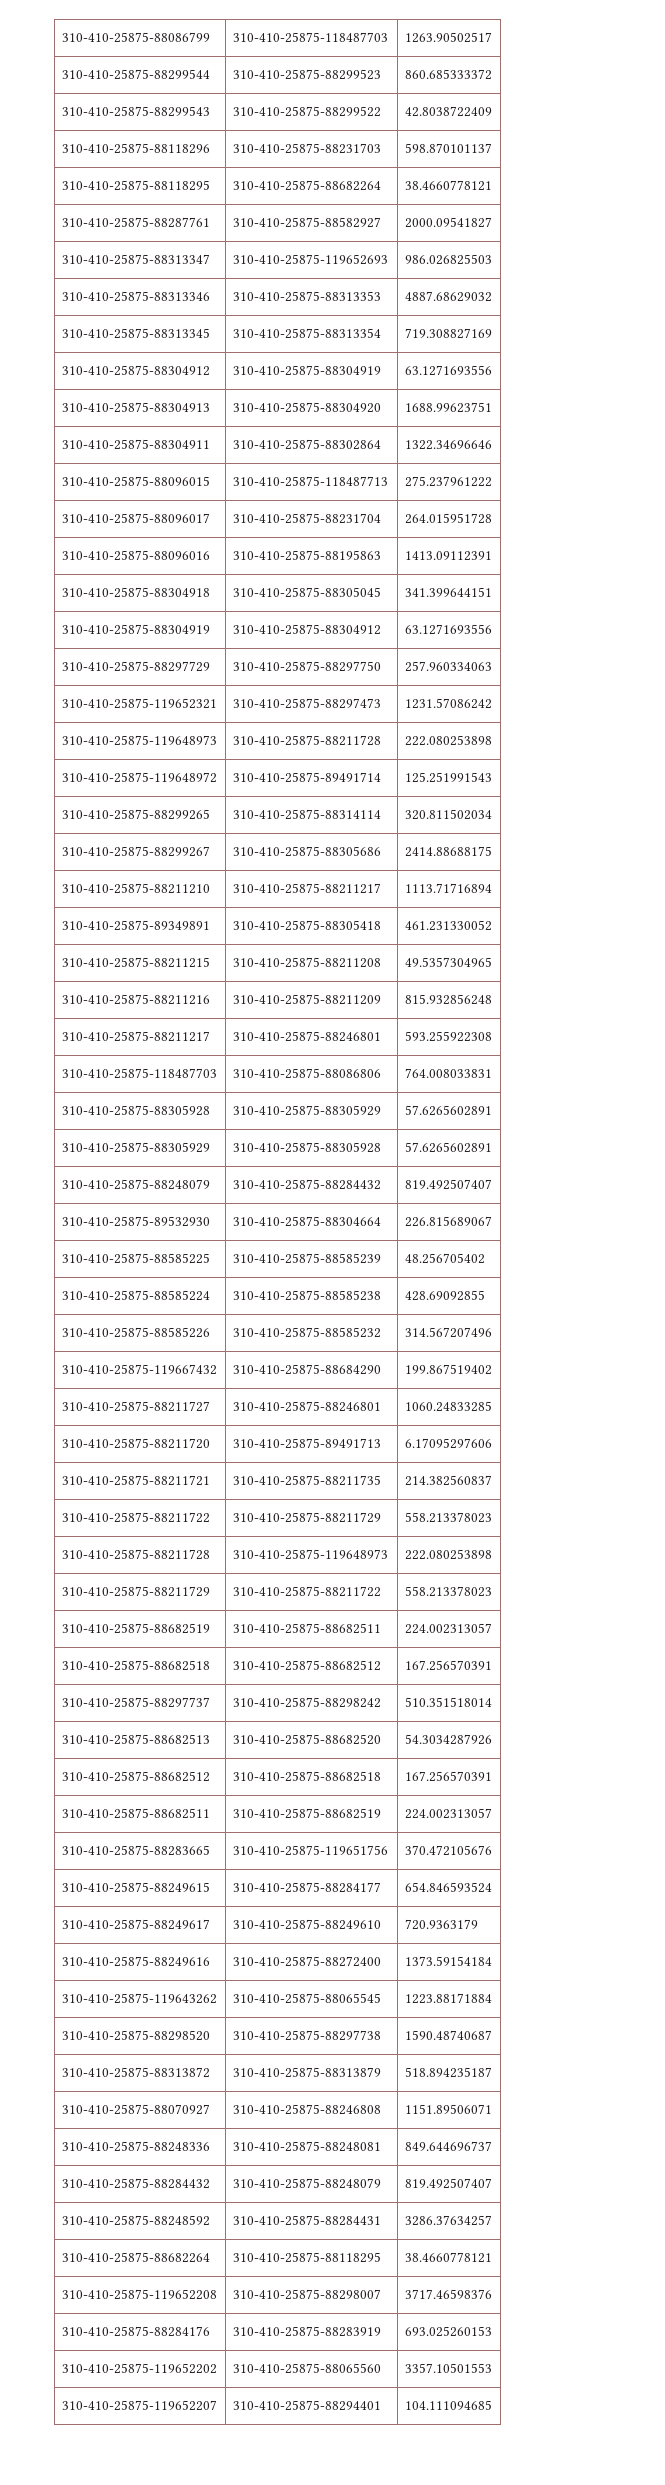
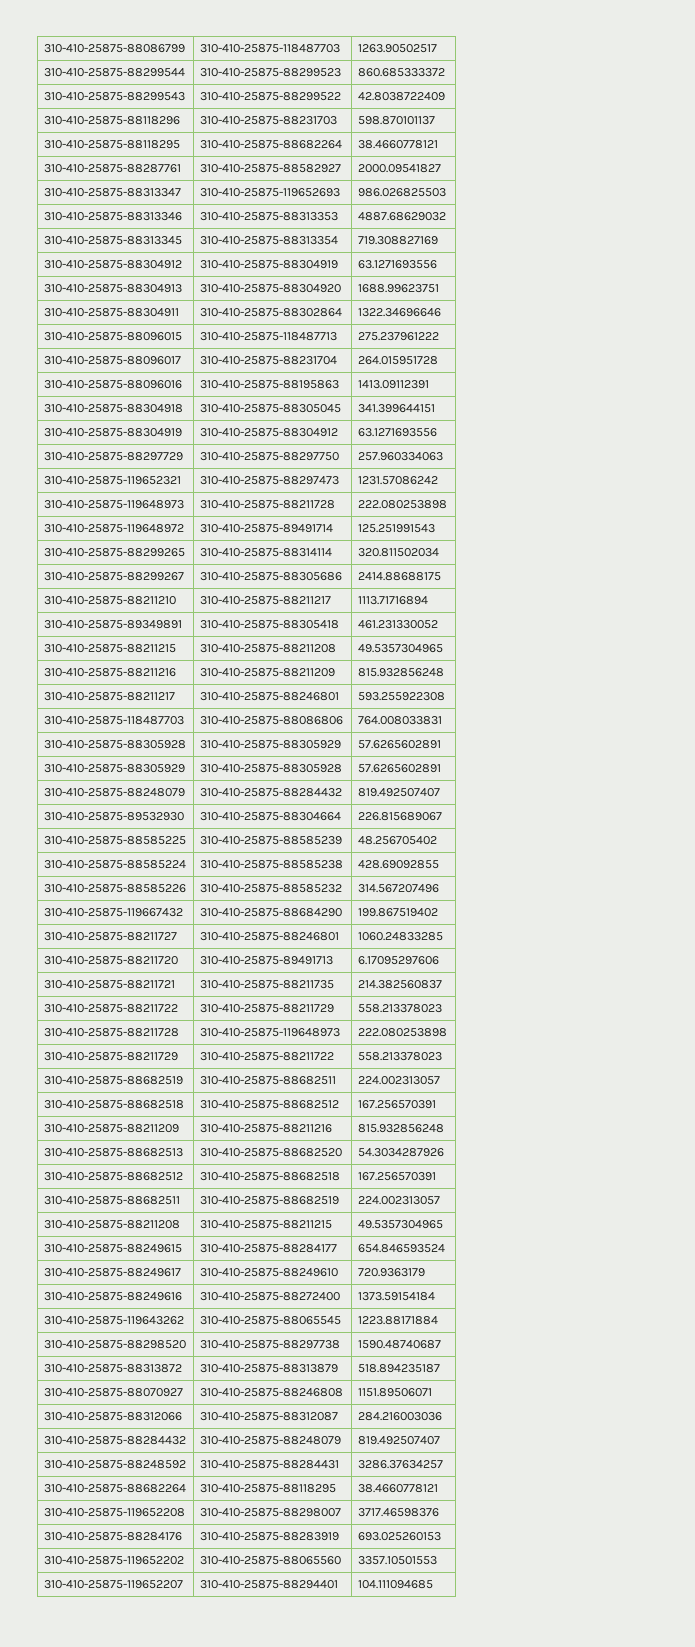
[61,1697,210,1708] [232,1697,381,1708] [404,1697,492,1707] 310-410-25875-88297737 | 310-410-25875-88298242 | 510.351518014 -> [43,1124,179,1133] [199,1124,332,1133] [357,1124,444,1133] 310-410-25875-88211209 | 310-410-25875-88211216 | 815.932856248
[61,1845,210,1856] [232,1845,388,1856] [404,1845,492,1856] 310-410-25875-88283665 | 310-410-25875-119651756 | 370.472105676 -> [43,1220,180,1229] [199,1220,332,1229] [357,1220,443,1229] 310-410-25875-88211208 | 310-410-25875-88211215 | 49.5357304965
[61,2141,210,2152] [232,2141,381,2152] [404,2141,492,2151] 310-410-25875-88248336 | 310-410-25875-88248081 | 849.644696737 -> [43,1412,182,1421] [199,1412,338,1421] [357,1412,442,1421] 310-410-25875-88312066 | 310-410-25875-88312087 | 284.216003036

